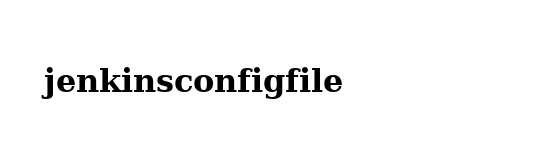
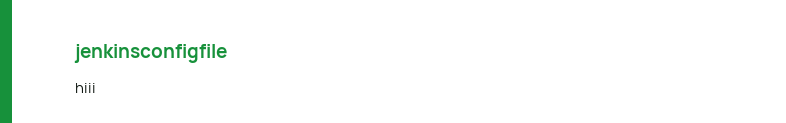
(343, 83) none -> [75,83,96,93] // hiii

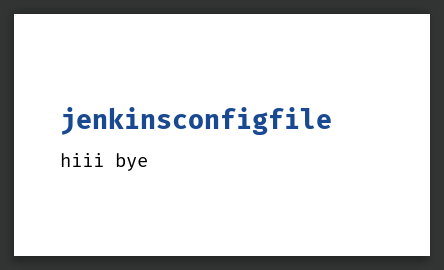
(96, 88) none -> [115,153,148,171] bye

